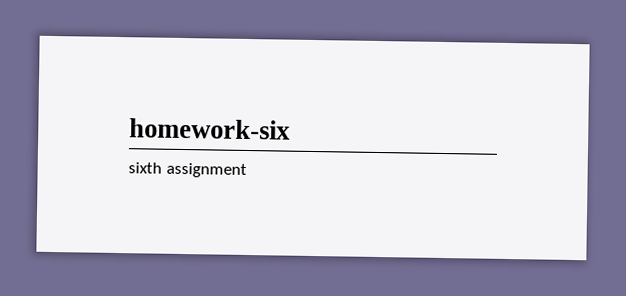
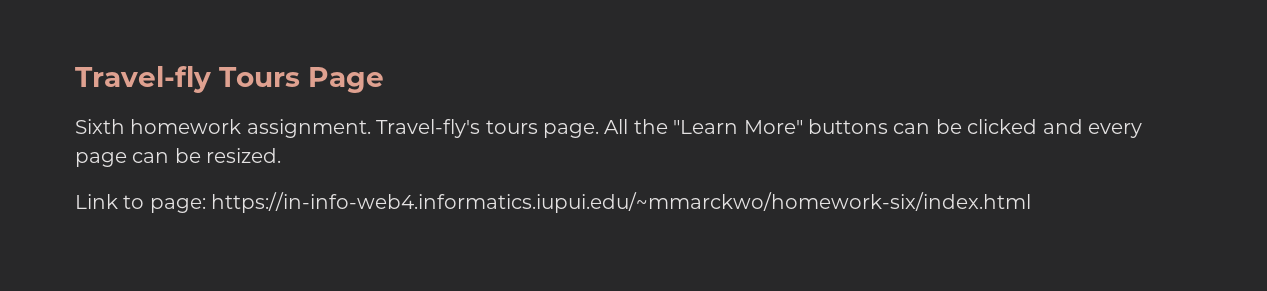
[129,118,291,140] [128,162,247,178] homework-six // sixth assignment -> [75,66,384,93] [75,119,1142,138] [75,148,282,167] [75,192,1032,213] Travel-fly Tours Page // Sixth homework assignment. Travel-fly's tours page. All the "Learn More" buttons can be clicked and every page can be resized. // Link to page: https://in-info-web4.informatics.iupui.edu/~mmarckwo/homework-six/index.html

